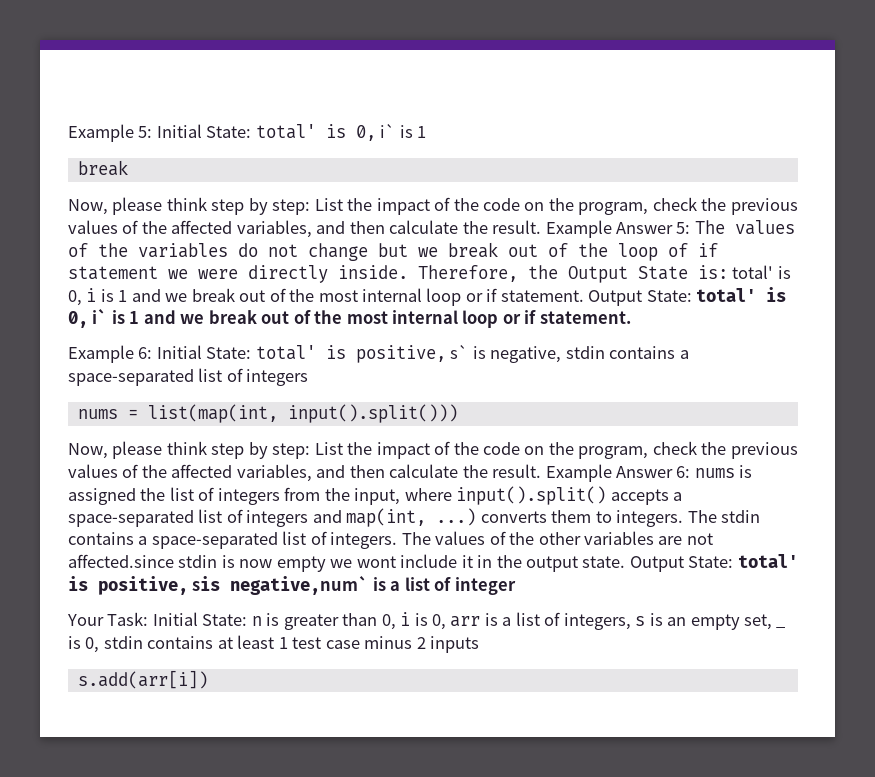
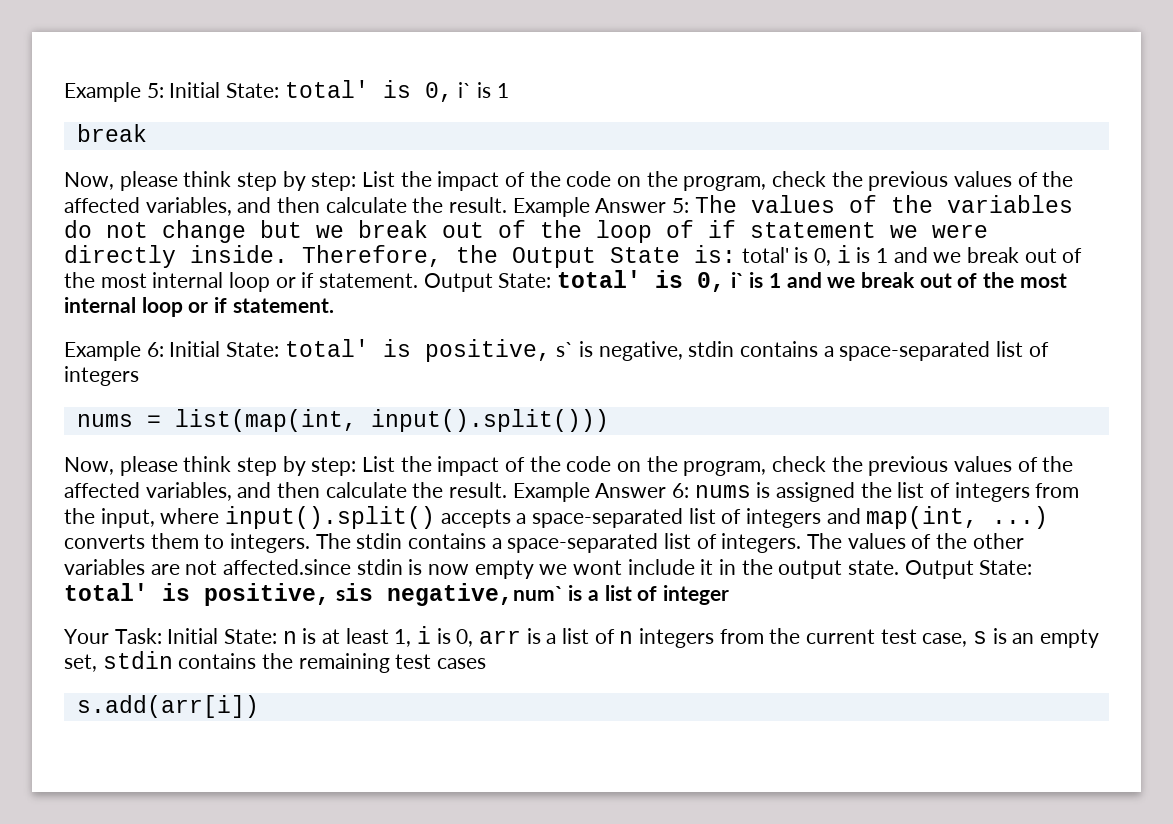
[283,613,396,630] greater than 0, -> [322,628,412,647] at least 1,
[563,613,631,630] integers, -> [619,628,968,648] n integers from the current test case,
[776,626,786,628] [68,635,480,653] _ is 0, stdin contains at least 1 test case minus 2 inputs -> [102,651,487,673] stdin contains the remaining test cases

